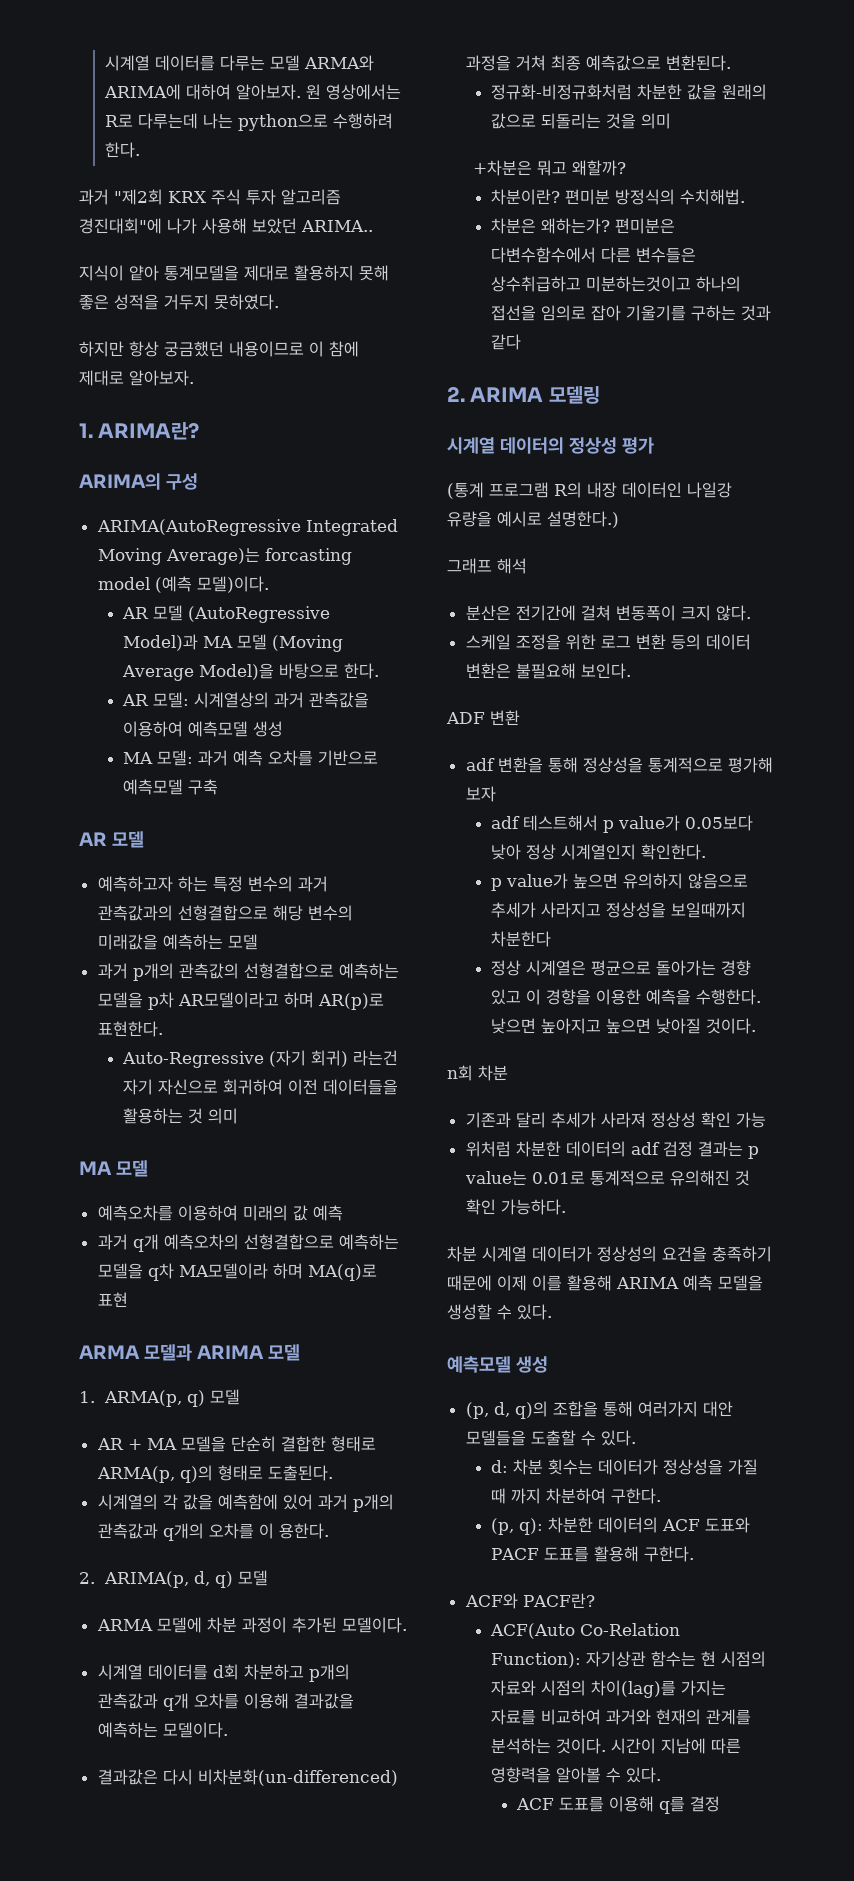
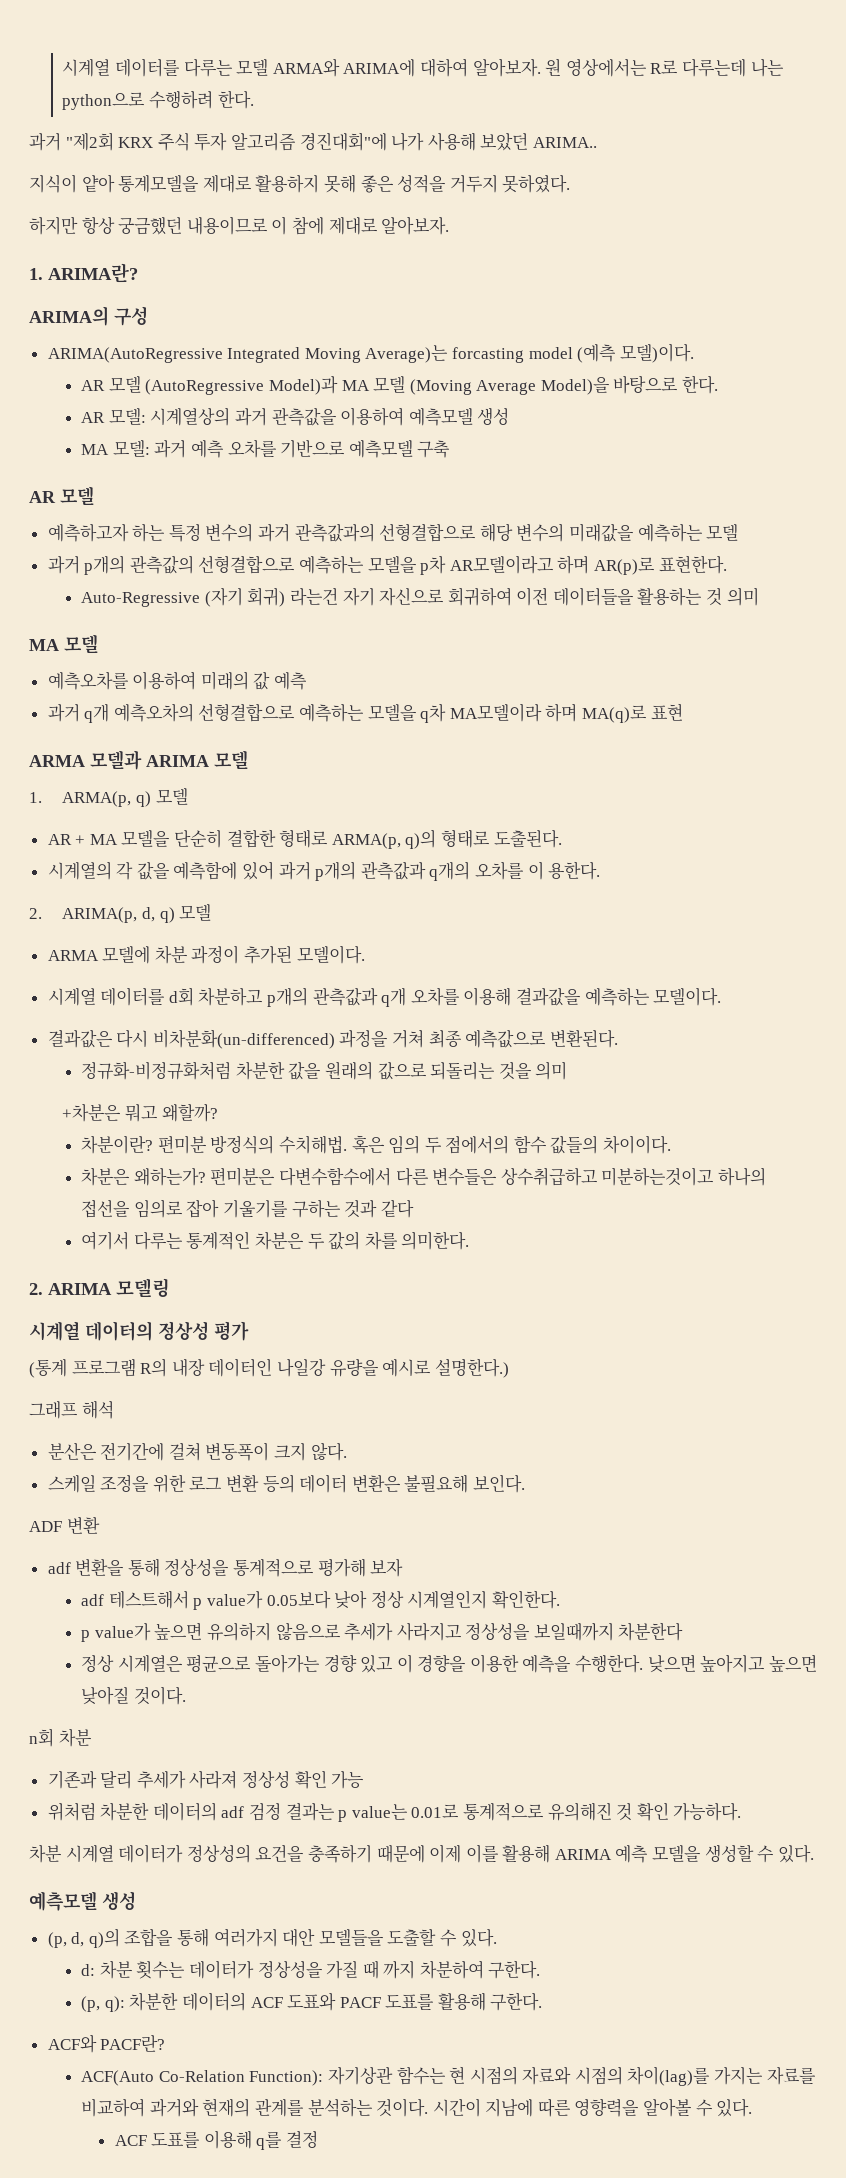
(746, 197) none -> [351,1135,672,1154] 혹은 임의 두 점에서의 함수 값들의 차이이다.
(522, 342) none -> [81,1231,470,1250] // 여기서 다루는 통계적인 차분은 두 값의 차를 의미한다.

